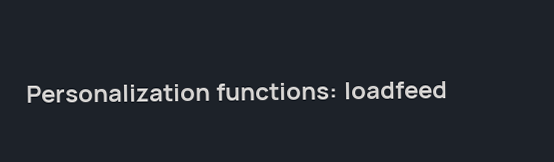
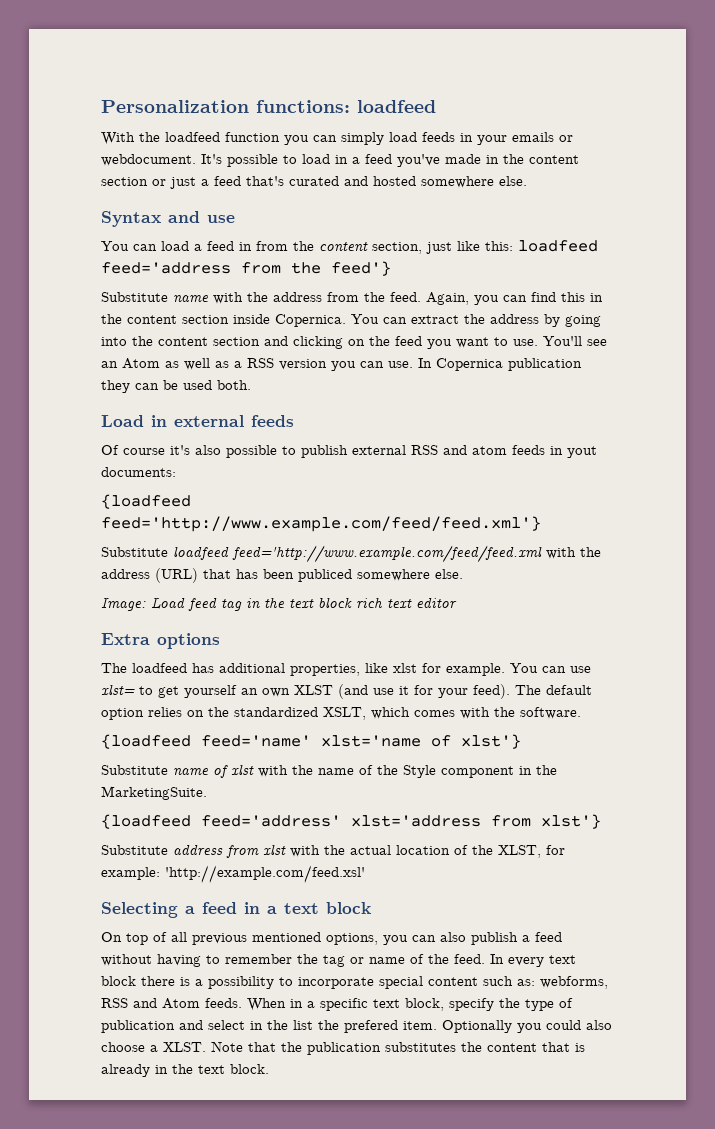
(448, 90) none -> [101,132,573,145] [101,154,579,167] [101,176,527,189] [101,211,235,227] [101,240,598,254] [101,261,391,276] [101,292,603,305] [101,314,601,327] [101,336,607,349] [101,358,582,371] [101,380,251,393] [101,415,294,427] [101,445,597,458] [101,467,176,477] [101,494,191,509] [101,516,541,532] [101,545,601,563] [101,568,463,583] [101,597,457,611] [101,633,220,649] [101,663,591,676] [101,684,592,699] [101,707,581,720] [101,734,521,749] [101,764,557,778] [101,786,207,800] [101,814,601,829] [101,844,565,858] [101,865,365,883] [101,902,371,918] [101,932,562,945] [101,954,576,967] [101,976,608,989] [101,998,573,1011] [101,1020,612,1033] [101,1041,585,1055] [101,1064,269,1077] // With the loadfeed function you can simply load feeds in your emails or webdocument. It's possible to load in a feed you've made in the content section or just a feed that's curated and hosted somewhere else. // Syntax and use // You can load a feed in from the content section, just like this: loadfeed feed='address from the feed'} // Substitute name with the address from the feed. Again, you can find this in the content section inside Copernica. You can extract the address by going into the content section and clicking on the feed you want to use. You'll see an Atom as well as a RSS version you can use. In Copernica publication they can be used both. // Load in external feeds // Of course it's also possible to publish external RSS and atom feeds in yout documents: // {loadfeed feed='http://www.example.com/feed/feed.xml'} // Substitute loadfeed feed='http://www.example.com/feed/feed.xml with the address (URL) that has been publiced somewhere else. // Image: Load feed tag in the text block rich text editor // Extra options // The loadfeed has additional properties, like xlst for example. You can use xlst= to get yourself an own XLST (and use it for your feed). The default option relies on the standardized XSLT, which comes with the software. // {loadfeed feed='name' xlst='name of xlst'} // Substitute name of xlst with the name of the Style component in the MarketingSuite. // {loadfeed feed='address' xlst='address from xlst'} // Substitute address from xlst with the actual location of the XLST, for example: 'http://example.com/feed.xsl' // Selecting a feed in a text block // On top of all previous mentioned options, you can also publish a feed without having to remember the tag or name of the feed. In every text block there is a possibility to incorporate special content such as: webforms, RSS and Atom feeds. When in a specific text block, specify the type of publication and select in the list the prefered item. Optionally you could also choose a XLST. Note that the publication substitutes the content that is already in the text block.

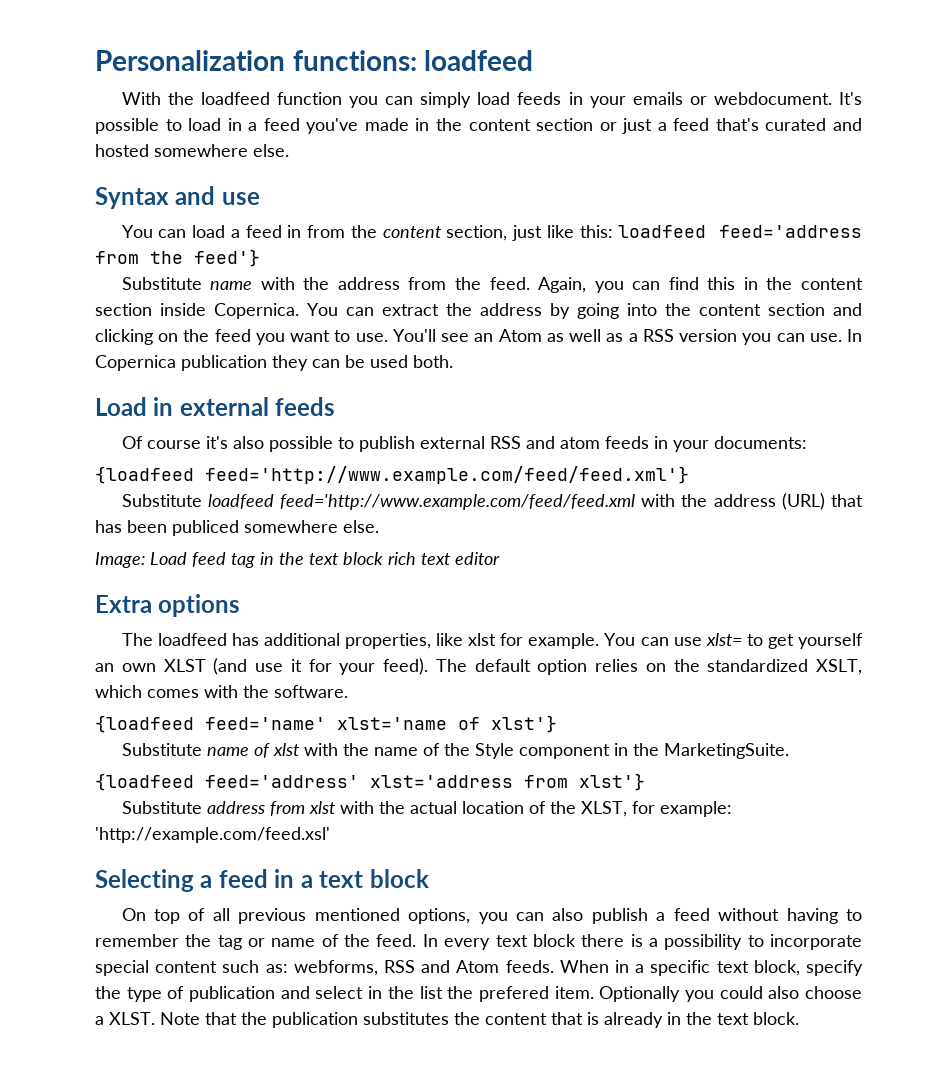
[567,446,597,458] yout -> [672,440,709,452] your

